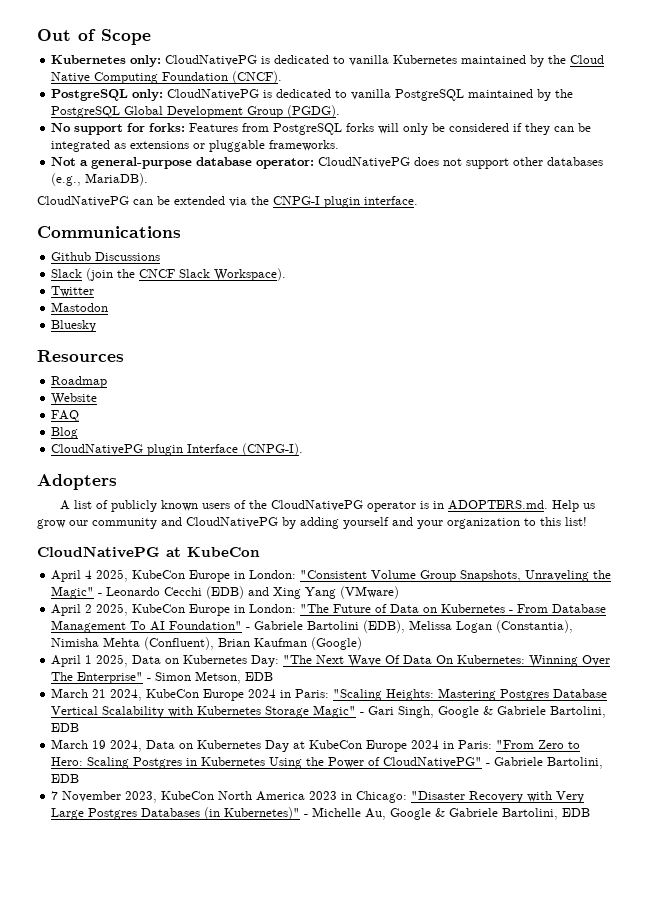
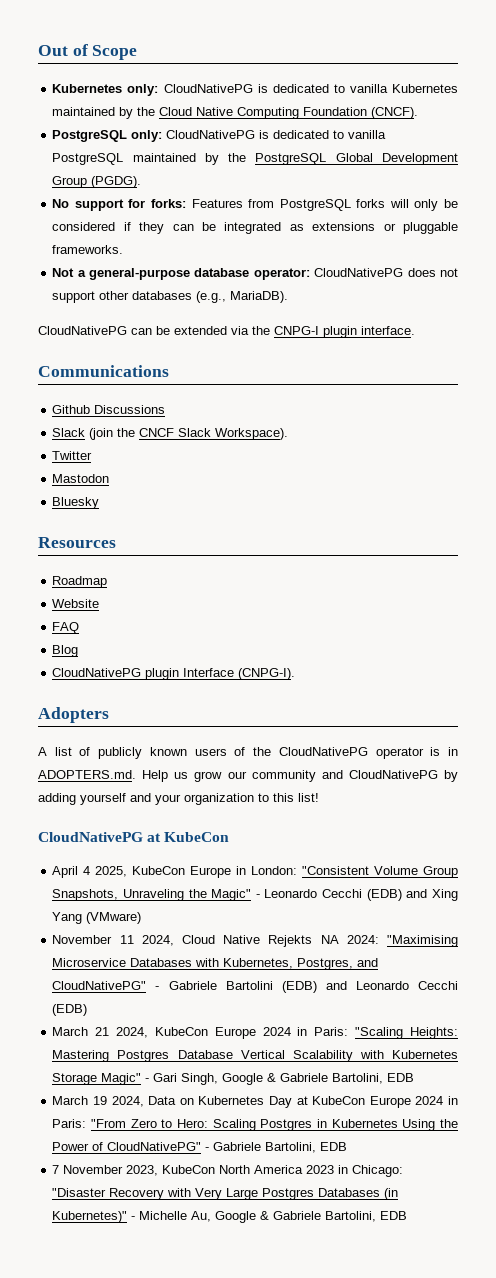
[51,603,607,616] [51,620,574,633] [51,637,363,650] [51,654,611,667] [51,671,274,684] April 2 2025, KubeCon Europe in London: "The Future of Data on Kubernetes - From Database Management To AI Foundation" - Gabriele Bartolini (EDB), Melissa Logan (Constantia), Nimisha Mehta (Confluent), Brian Kaufman (Google) // April 1 2025, Data on Kubernetes Day: "The Next Wave Of Data On Kubernetes: Winning Over The Enterprise" - Simon Metson, EDB -> [52,935,458,947] [52,958,379,970] [52,981,459,993] [52,1004,88,1016] November 11 2024, Cloud Native Rejekts NA 2024: "Maximising Microservice Databases with Kubernetes, Postgres, and CloudNativePG" - Gabriele Bartolini (EDB) and Leonardo Cecchi (EDB)

